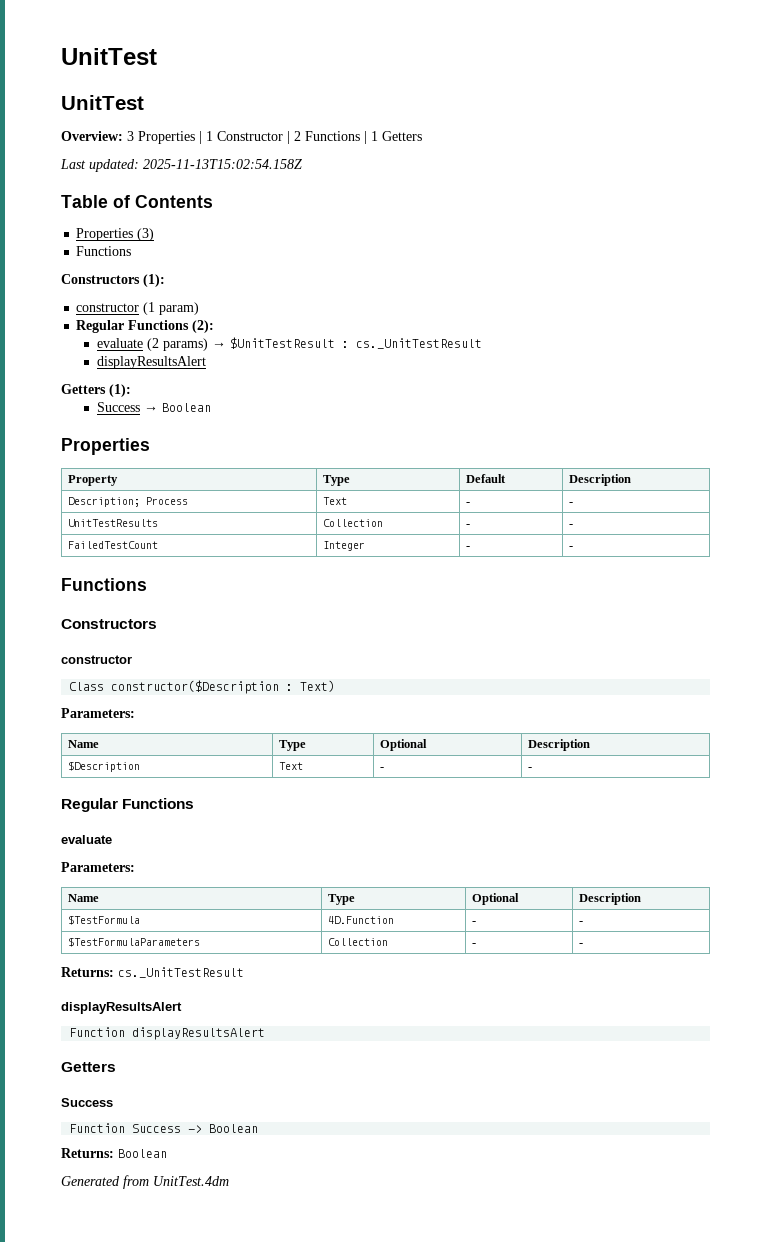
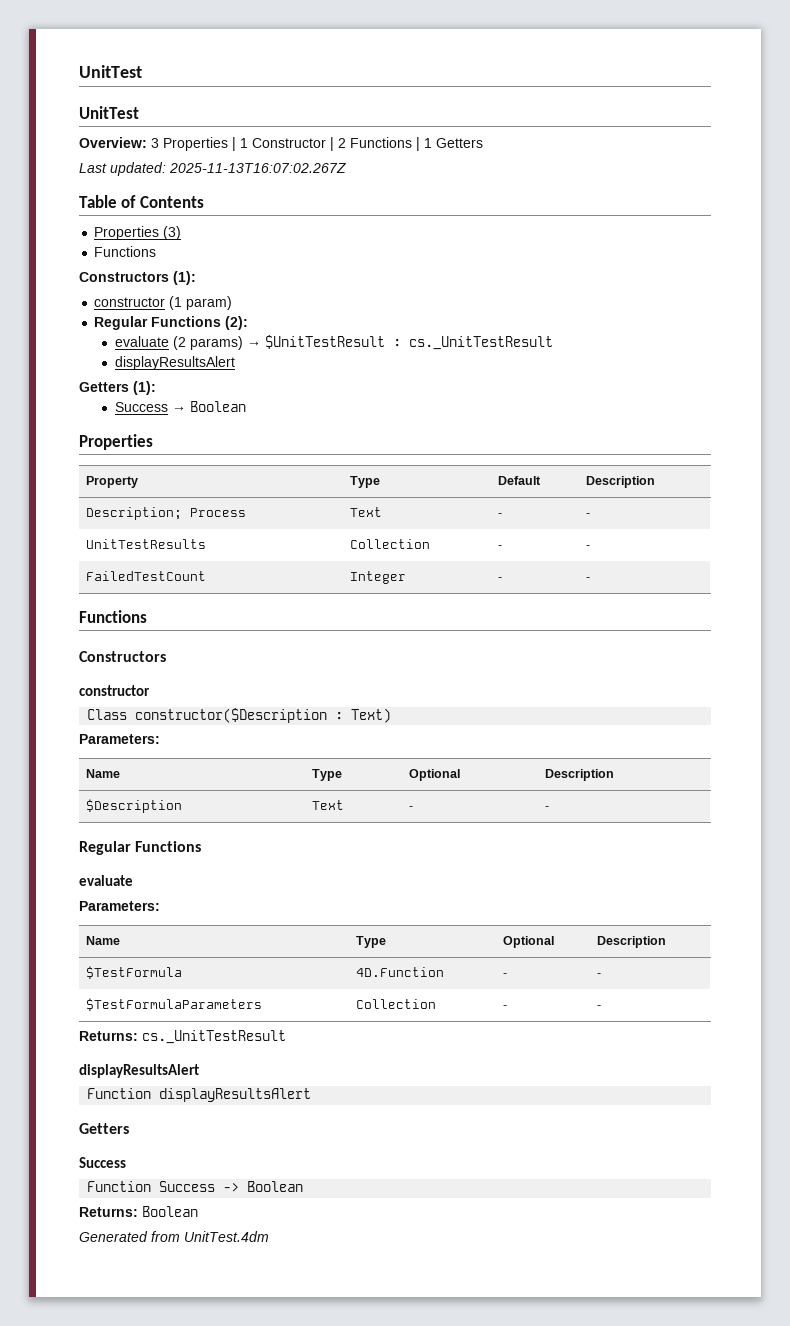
[143,159,302,169] 2025-11-13T15:02:54.158Z -> [169,163,346,173] 2025-11-13T16:07:02.267Z

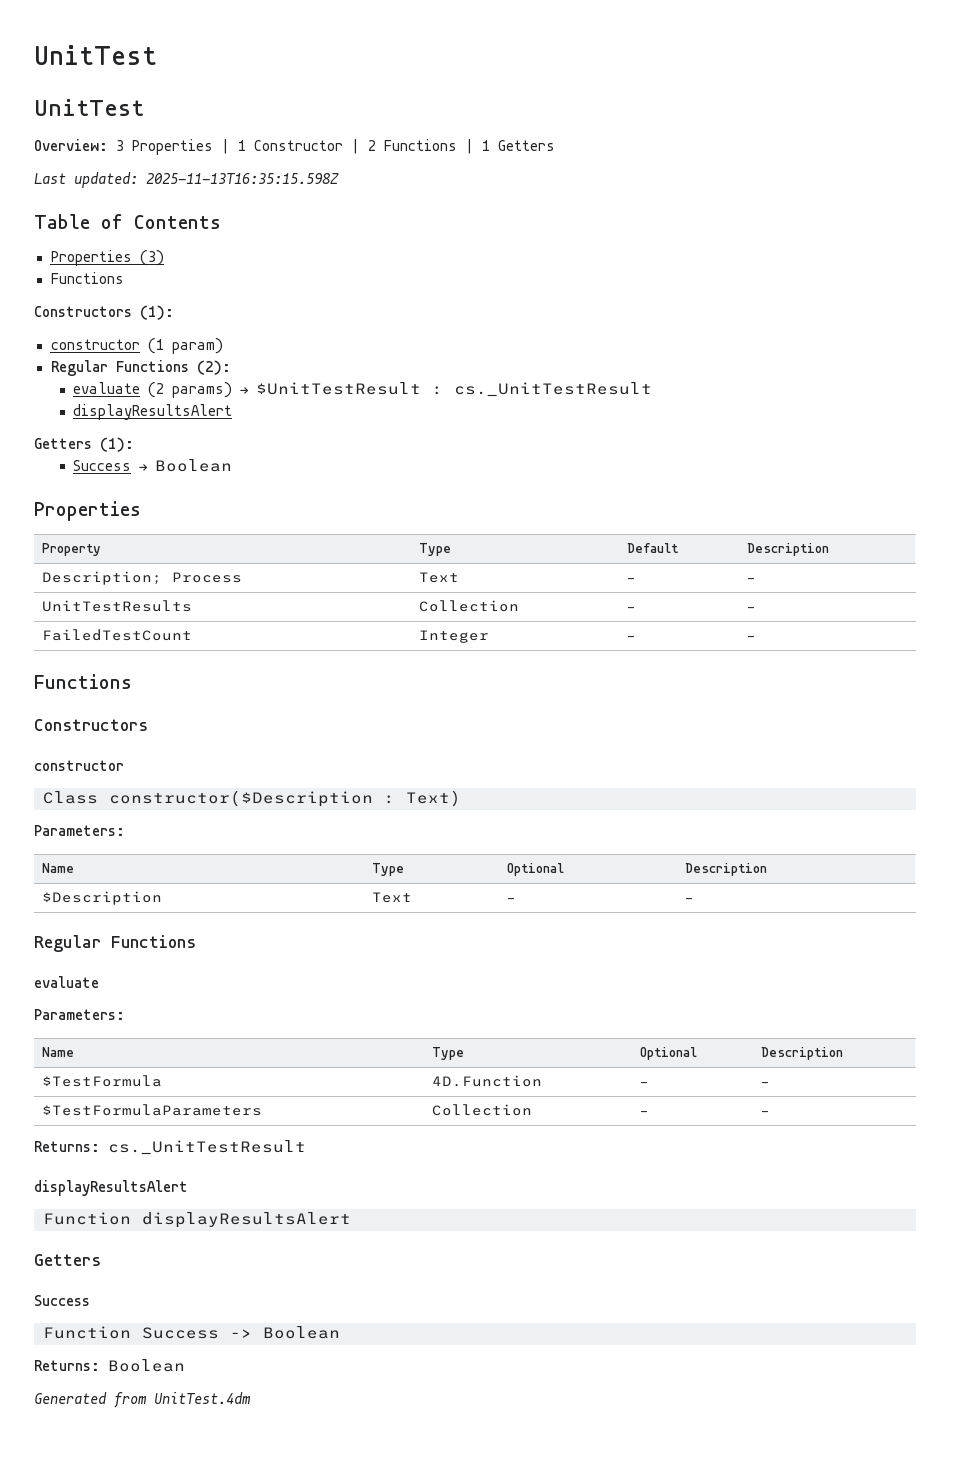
[169,163,346,173] 2025-11-13T16:07:02.267Z -> [146,173,339,184] 2025-11-13T16:35:15.598Z

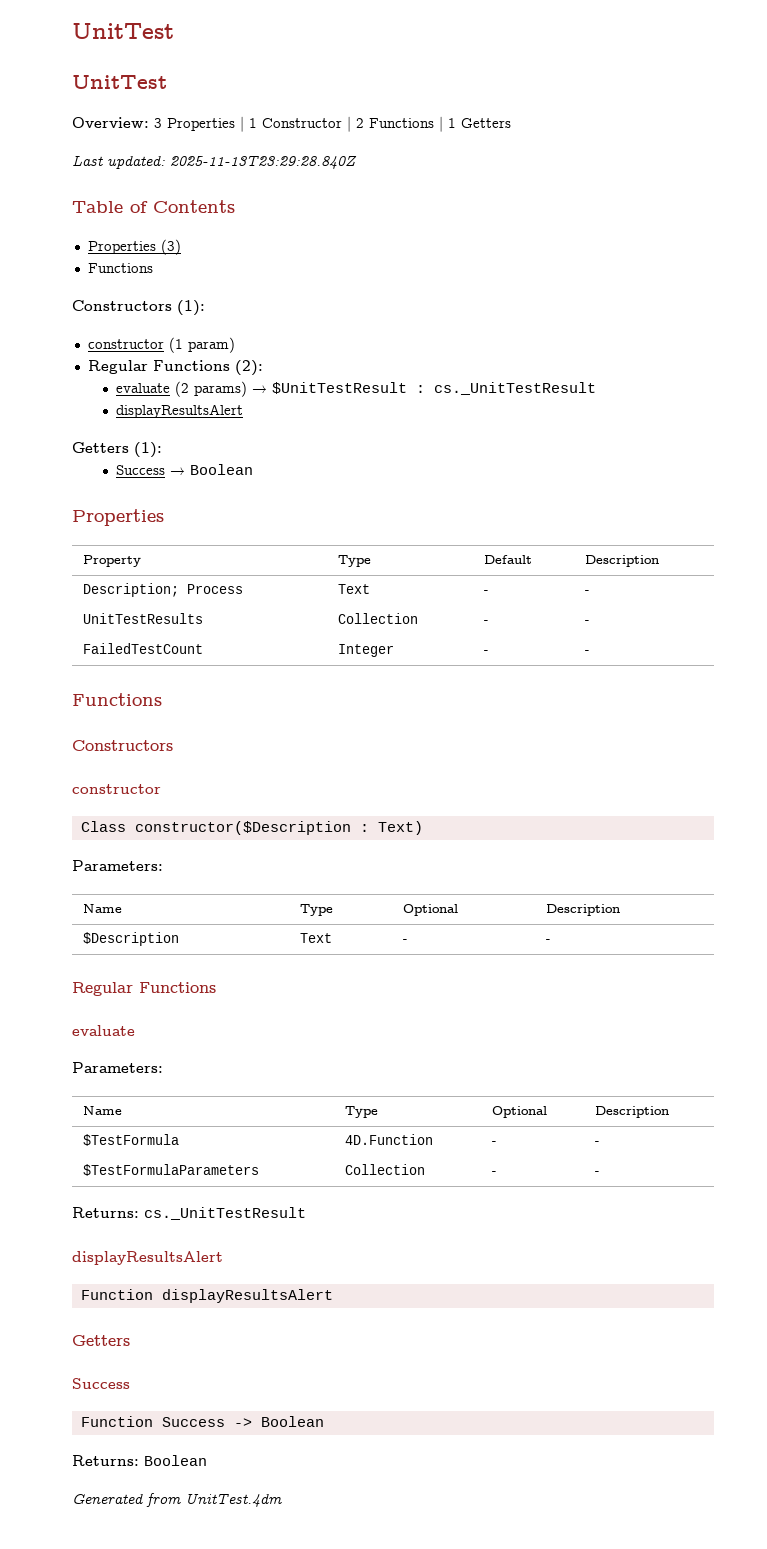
[146,173,339,184] 2025-11-13T16:35:15.598Z -> [170,156,357,169] 2025-11-13T23:29:28.840Z

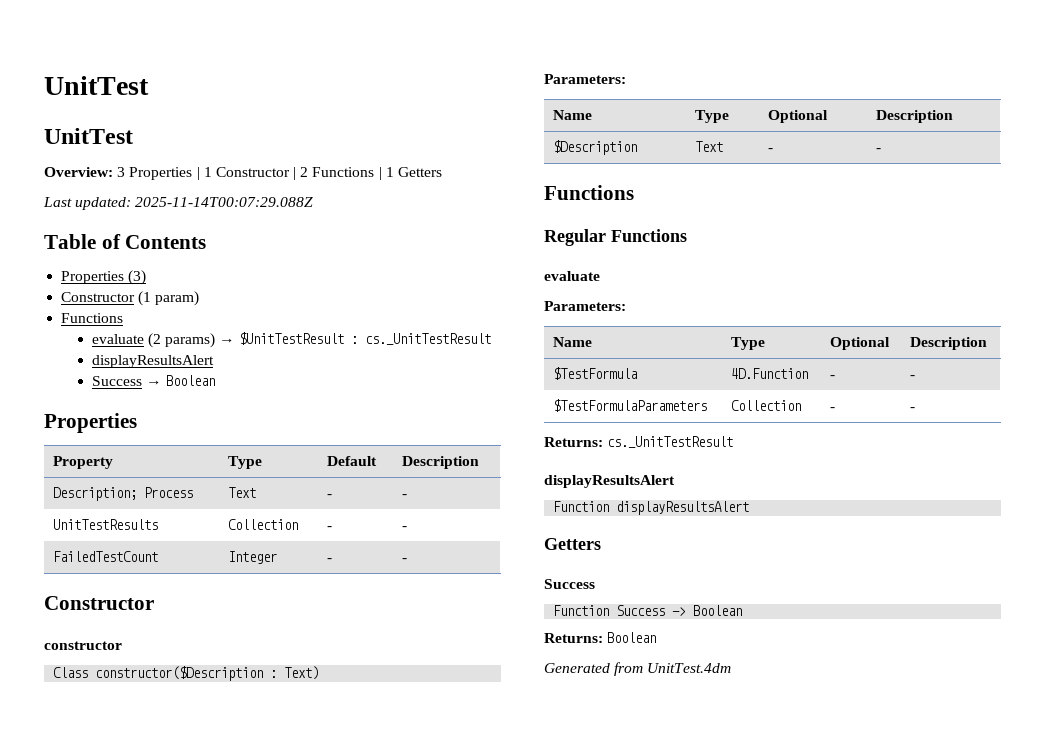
[170,156,357,169] 2025-11-13T23:29:28.840Z -> [135,197,314,207] 2025-11-14T00:07:29.088Z
[87,263,153,273] [72,300,205,316] [87,339,164,349] Functions // Constructors (1): // constructor -> [61,292,136,302] Constructor
[87,360,263,376] Regular Functions (2): -> [61,313,124,323] Functions
[72,442,162,458] // Getters (1): -> (214, 361) none
[72,693,162,706] [72,740,173,751] Functions // Constructors -> [44,596,154,610] Constructor
(551, 941) none -> [544,185,634,200] // Functions

